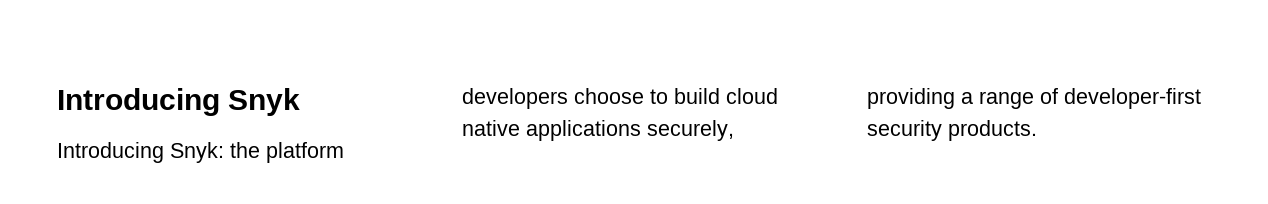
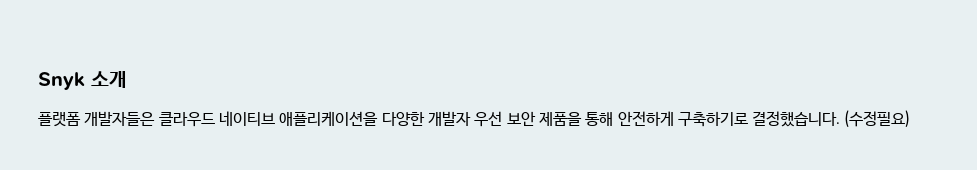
[57,88,220,116] Introducing -> (38, 81) none
[57,142,344,163] [462,88,778,109] [462,120,734,141] [867,88,1201,109] [867,120,1037,141] // Introducing Snyk: the platform developers choose to build cloud native applications securely, providing a range of developer-first security products. -> [91,71,127,88] [38,110,911,128] 소개 // 플랫폼 개발자들은 클라우드 네이티브 애플리케이션을 다양한 개발자 우선 보안 제품을 통해 안전하게 구축하기로 결정했습니다. (수정필요)

